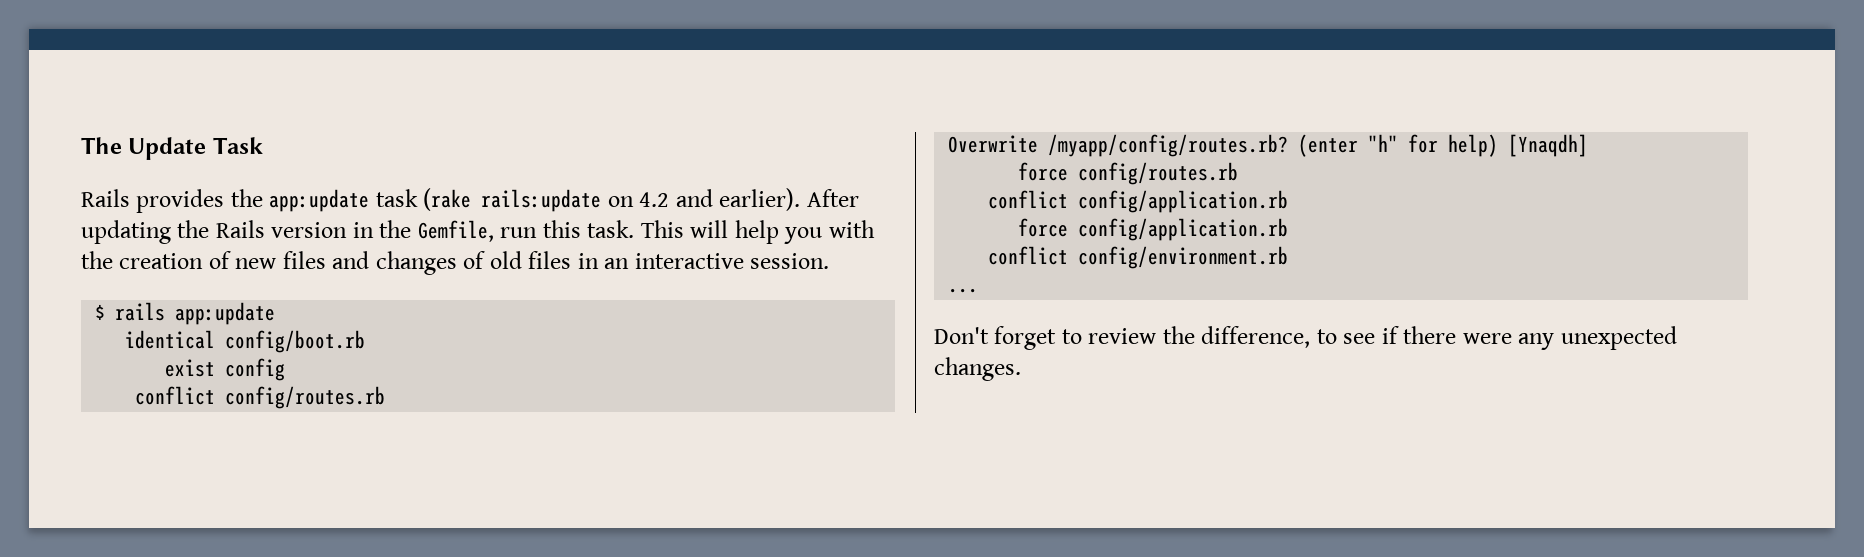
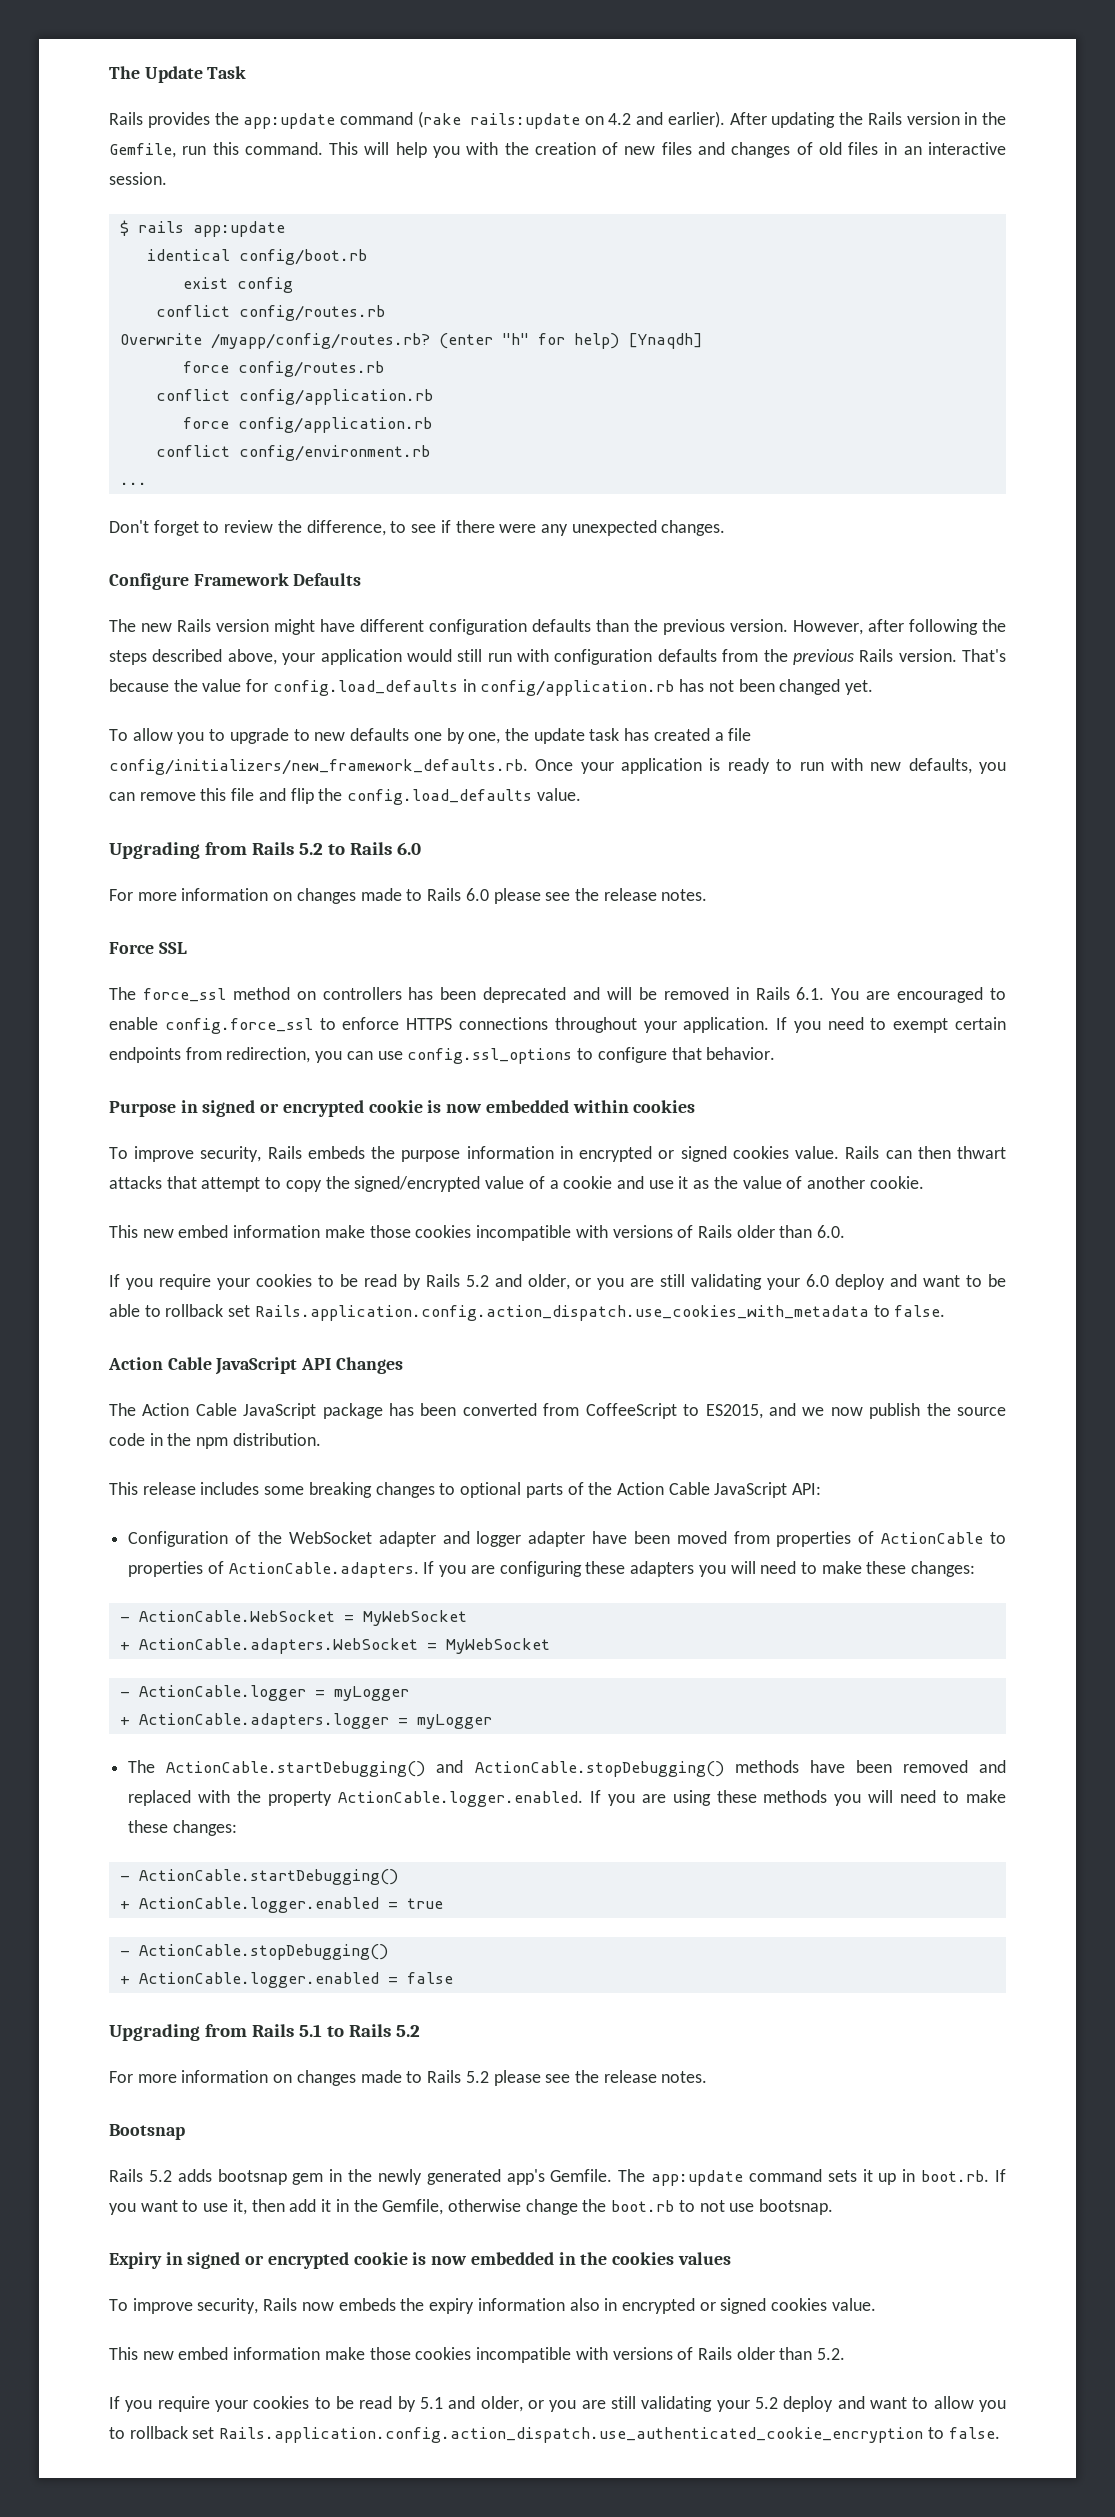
[375,189,418,207] task -> [339,112,413,125] command
[587,220,635,238] task. -> [244,142,323,155] command.
(1021, 369) none -> [109,573,362,590] [109,619,1006,635] [109,649,1006,665] [109,679,873,696] [109,728,752,744] [109,758,1007,775] [109,788,581,805] [109,842,421,859] [109,888,708,904] [109,942,187,954] [109,987,1007,1003] [109,1017,1007,1034] [109,1047,776,1064] [109,1100,696,1117] [109,1146,1007,1162] [109,1176,924,1192] [109,1225,846,1241] [109,1274,1007,1290] [109,1304,946,1321] [108,1357,403,1375] [109,1403,1006,1419] [109,1433,321,1449] [109,1482,822,1498] [128,1531,1007,1547] [128,1561,976,1578] [119,1610,467,1626] [119,1638,550,1654] [119,1685,409,1701] [119,1713,492,1729] [128,1760,1006,1777] [128,1790,1006,1807] [128,1820,237,1836] [119,1869,398,1885] [119,1897,443,1913] [119,1944,388,1960] [119,1972,453,1988] [109,2024,420,2041] [109,2070,708,2086] [109,2124,185,2140] [109,2169,1007,2186] [109,2199,834,2215] [109,2252,731,2269] [109,2298,876,2314] [109,2347,846,2363] [109,2396,1007,2412] [109,2426,1000,2443] // Configure Framework Defaults // The new Rails version might have different configuration defaults than the previous version. However, after following the steps described above, your application would still run with configuration defaults from the previous Rails version. That's because the value for config.load_defaults in config/application.rb has not been changed yet. // To allow you to upgrade to new defaults one by one, the update task has created a file config/initializers/new_framework_defaults.rb. Once your application is ready to run with new defaults, you can remove this file and flip the config.load_defaults value. // Upgrading from Rails 5.2 to Rails 6.0 // For more information on changes made to Rails 6.0 please see the release notes. // Force SSL // The force_ssl method on controllers has been deprecated and will be removed in Rails 6.1. You are encouraged to enable config.force_ssl to enforce HTTPS connections throughout your application. If you need to exempt certain endpoints from redirection, you can use config.ssl_options to configure that behavior. // Purpose in signed or encrypted cookie is now embedded within cookies // To improve security, Rails embeds the purpose information in encrypted or signed cookies value. Rails can then thwart attacks that attempt to copy the signed/encrypted value of a cookie and use it as the value of another cookie. // This new embed information make those cookies incompatible with versions of Rails older than 6.0. // If you require your cookies to be read by Rails 5.2 and older, or you are still validating your 6.0 deploy and want to be able to rollback set Rails.application.config.action_dispatch.use_cookies_with_metadata to false. // Action Cable JavaScript API Changes // The Action Cable JavaScript package has been converted from CoffeeScript to ES2015, and we now publish the source code in the npm distribution. // This release includes some breaking changes to optional parts of the Action Cable JavaScript API: // Configuration of the WebSocket adapter and logger adapter have been moved from properties of ActionCable to properties of ActionCable.adapters. If you are configuring these adapters you will need to make these changes: // - ActionCable.WebSocket = MyWebSocket // + ActionCable.adapters.WebSocket = MyWebSocket // - ActionCable.logger = myLogger // + ActionCable.adapters.logger = myLogger // The ActionCable.startDebugging() and ActionCable.stopDebugging() methods have been removed and replaced with the property ActionCable.logger.enabled. If you are using these methods you will need to make these changes: // - ActionCable.startDebugging() // + ActionCable.logger.enabled = true // - ActionCable.stopDebugging() // + ActionCable.logger.enabled = false // Upgrading from Rails 5.1 to Rails 5.2 // For more information on changes made to Rails 5.2 please see the release notes. // Bootsnap // Rails 5.2 adds bootsnap gem in the newly generated app's Gemfile. The app:update command sets it up in boot.rb. If you want to use it, then add it in the Gemfile, otherwise change the boot.rb to not use bootsnap. // Expiry in signed or encrypted cookie is now embedded in the cookies values // To improve security, Rails now embeds the expiry information also in encrypted or signed cookies value. // This new embed information make those cookies incompatible with versions of Rails older than 5.2. // If you require your cookies to be read by 5.1 and older, or you are still validating your 5.2 deploy and want to allow you to rollback set Rails.application.config.action_dispatch.use_authenticated_cookie_encryption to false.

